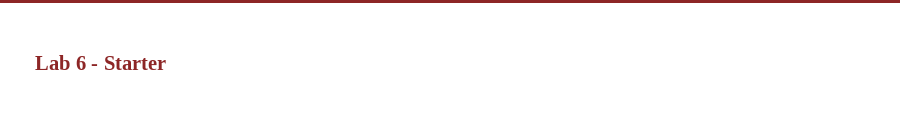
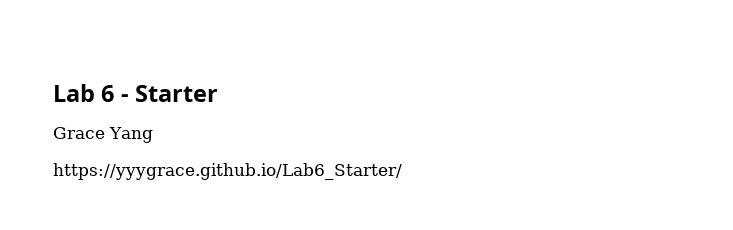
(166, 63) none -> [53,127,153,143] [53,163,402,180] // Grace Yang // https://yyygrace.github.io/Lab6_Starter/

